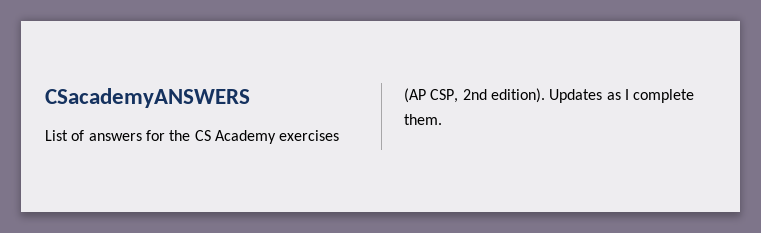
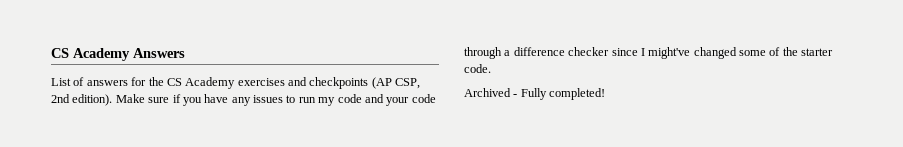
[45,88,250,108] CSacademyANSWERS -> [51,48,185,61] CS Academy Answers
(340, 135) none -> [288,77,369,89] and checkpoints
[549,89,695,103] [404,114,442,125] Updates as I complete them. -> [115,94,436,106] [464,47,834,59] [464,64,491,73] [464,88,606,100] Make sure if you have any issues to run my code and your code through a difference checker since I might've changed some of the starter code. // Archived - Fully completed!

